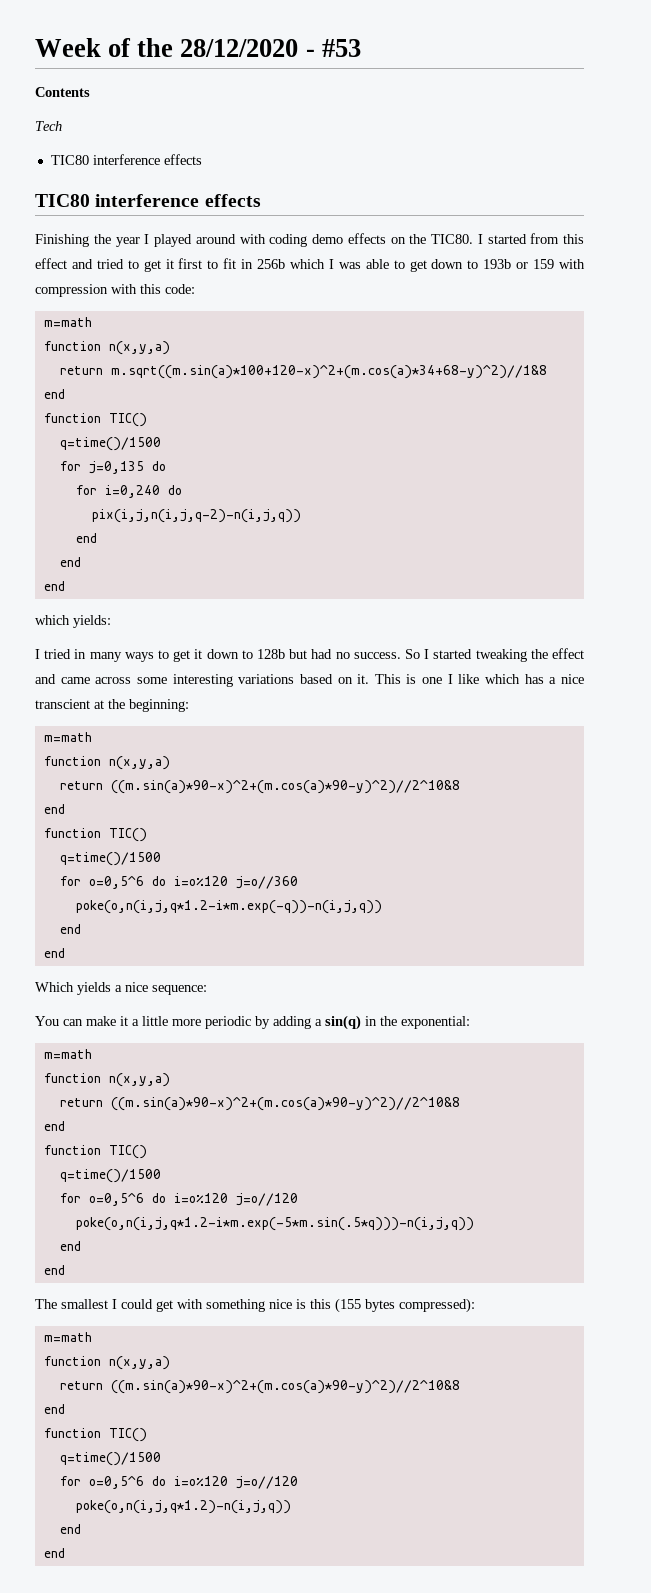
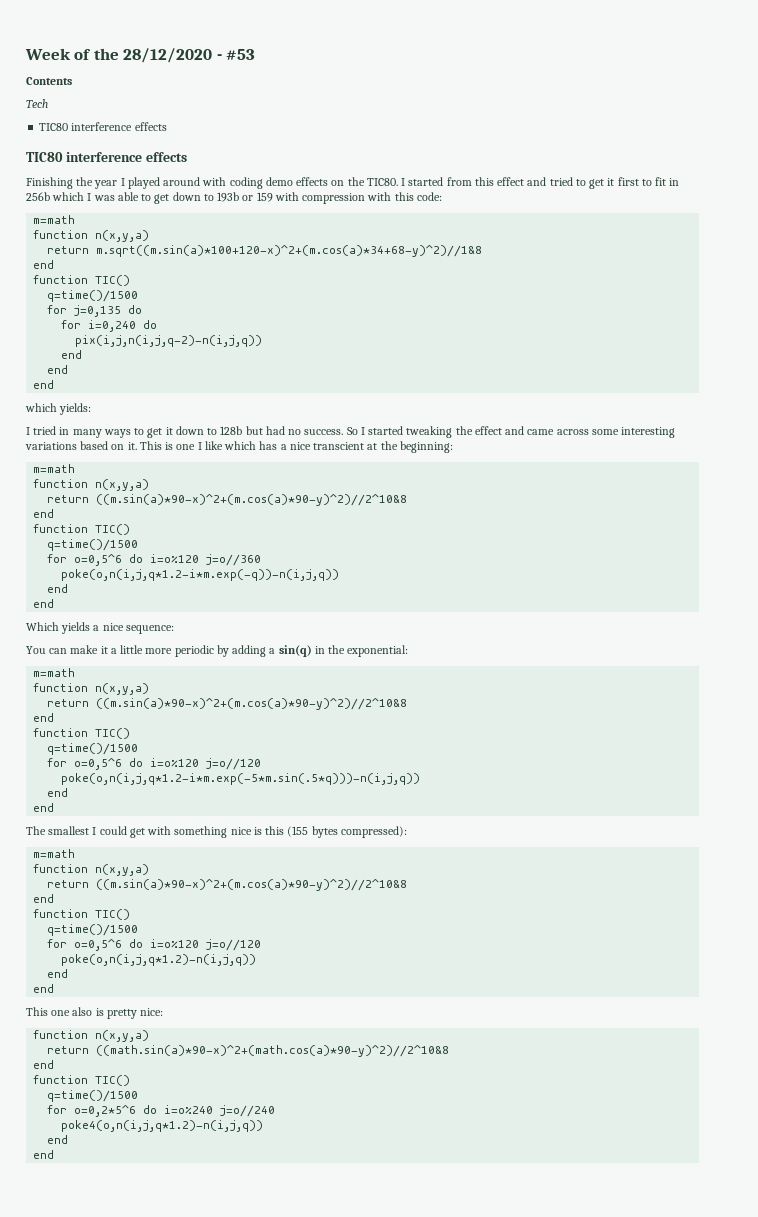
(65, 1553) none -> [26,1007,164,1019] [33,1030,150,1042] [47,1045,450,1057] [33,1060,55,1069] [33,1075,131,1086] [47,1090,139,1102] [47,1105,276,1117] [61,1120,264,1132] [47,1135,69,1144] [33,1150,55,1159] // This one also is pretty nice: // function n(x,y,a) // return ((math.sin(a)*90-x)^2+(math.cos(a)*90-y)^2)//2^10&8 // end // function TIC() // q=time()/1500 // for o=0,2*5^6 do i=o%240 j=o//240 // poke4(o,n(i,j,q*1.2)-n(i,j,q)) // end // end

